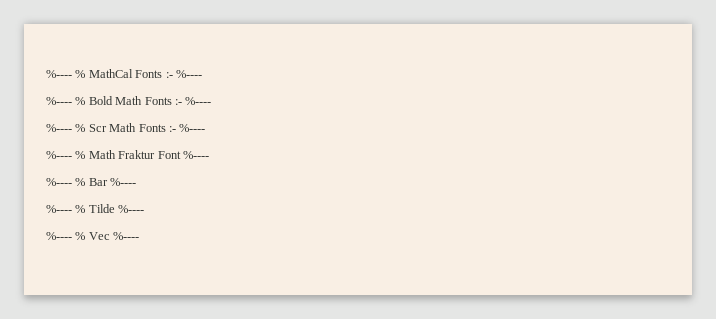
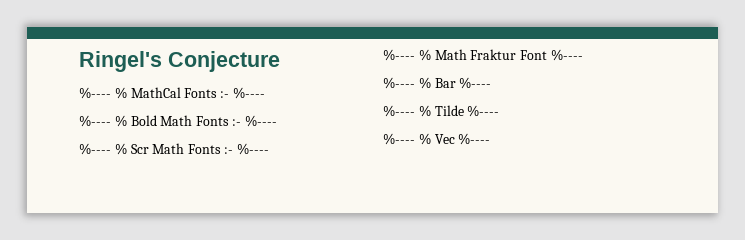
(46, 74) none -> [79,51,280,72] Ringel's Conjecture //

